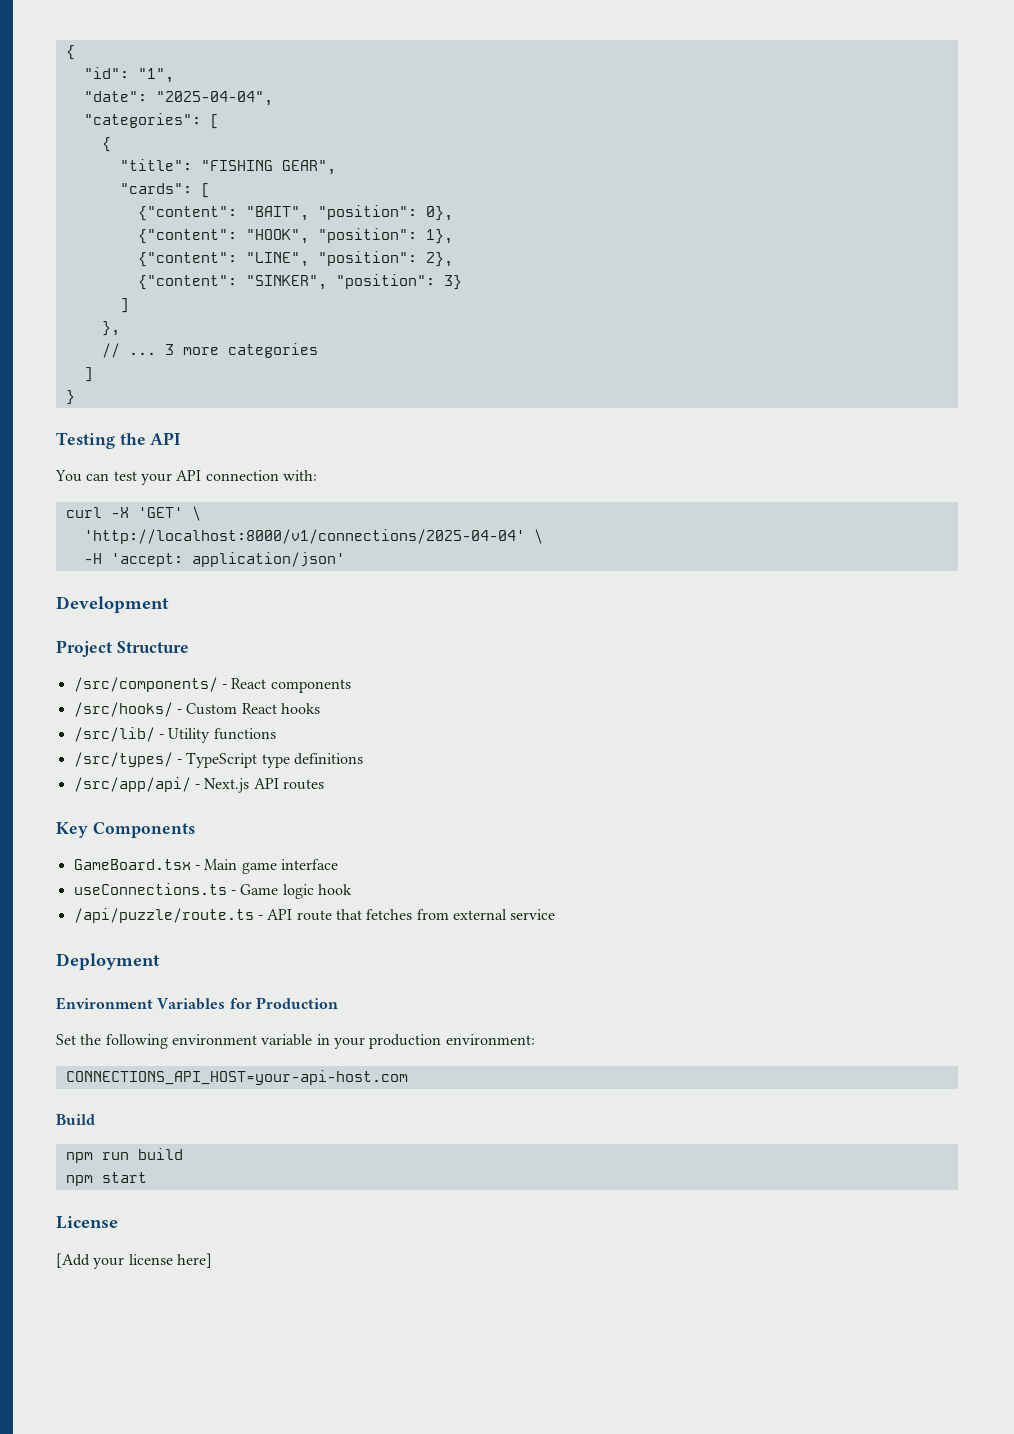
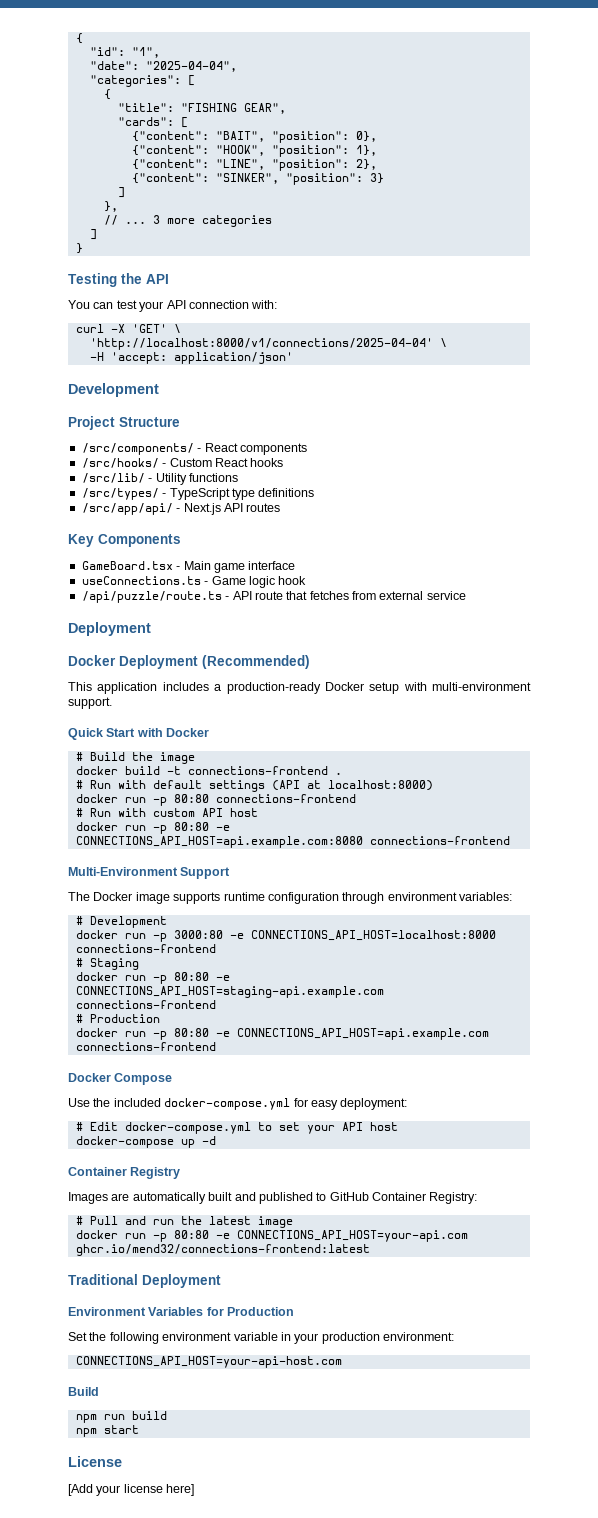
(160, 961) none -> [68,655,310,669] [68,682,531,694] [68,697,112,709] [68,728,210,740] [75,752,195,764] [75,766,342,775] [75,780,433,792] [75,794,356,806] [75,808,258,817] [75,822,230,834] [75,836,510,848] [68,867,231,879] [68,892,512,904] [75,916,167,928] [75,930,496,942] [75,944,216,953] [75,958,139,970] [75,972,230,984] [75,986,384,998] [75,1000,216,1009] [75,1014,160,1023] [75,1028,489,1040] [75,1042,216,1051] [68,1073,173,1085] [68,1098,408,1110] [75,1122,398,1134] [75,1136,216,1148] [68,1167,181,1179] [68,1192,478,1204] [75,1216,293,1228] [75,1230,468,1242] [75,1244,370,1256] [68,1274,221,1288] // Docker Deployment (Recommended) // This application includes a production-ready Docker setup with multi-environment support. // Quick Start with Docker // # Build the image // docker build -t connections-frontend . // # Run with default settings (API at localhost:8000) // docker run -p 80:80 connections-frontend // # Run with custom API host // docker run -p 80:80 -e CONNECTIONS_API_HOST=api.example.com:8080 connections-frontend // Multi-Environment Support // The Docker image supports runtime configuration through environment variables: // # Development // docker run -p 3000:80 -e CONNECTIONS_API_HOST=localhost:8000 connections-frontend // # Staging // docker run -p 80:80 -e CONNECTIONS_API_HOST=staging-api.example.com connections-frontend // # Production // docker run -p 80:80 -e CONNECTIONS_API_HOST=api.example.com connections-frontend // Docker Compose // Use the included docker-compose.yml for easy deployment: // # Edit docker-compose.yml to set your API host // docker-compose up -d // Container Registry // Images are automatically built and published to GitHub Container Registry: // # Pull and run the latest image // docker run -p 80:80 -e CONNECTIONS_API_HOST=your-api.com ghcr.io/mend32/connections-frontend:latest // Traditional Deployment

